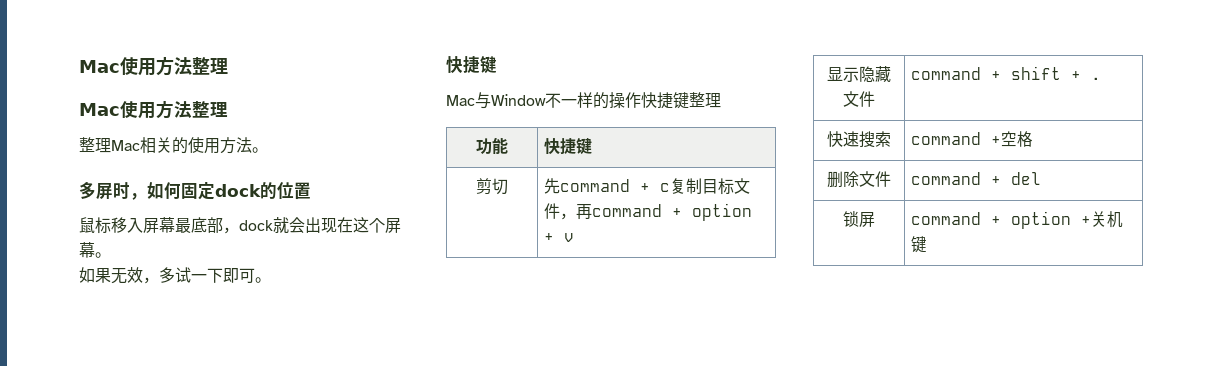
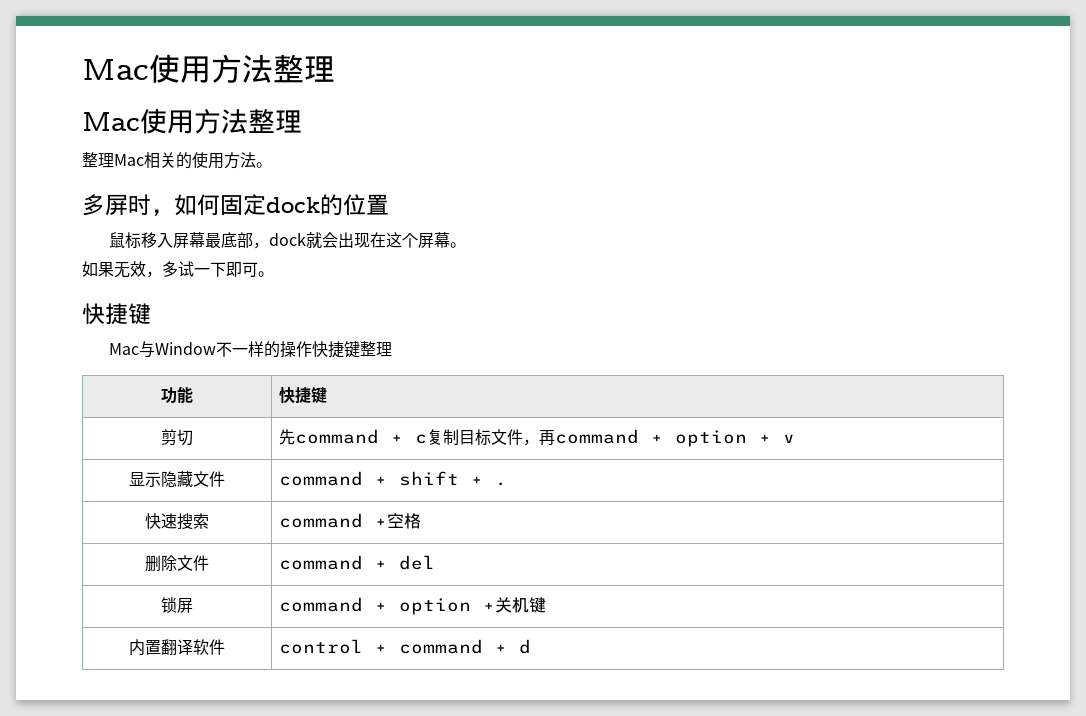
(928, 244) none -> [129,639,225,656] [279,639,532,654] // 内置翻译软件 | control + command + d

